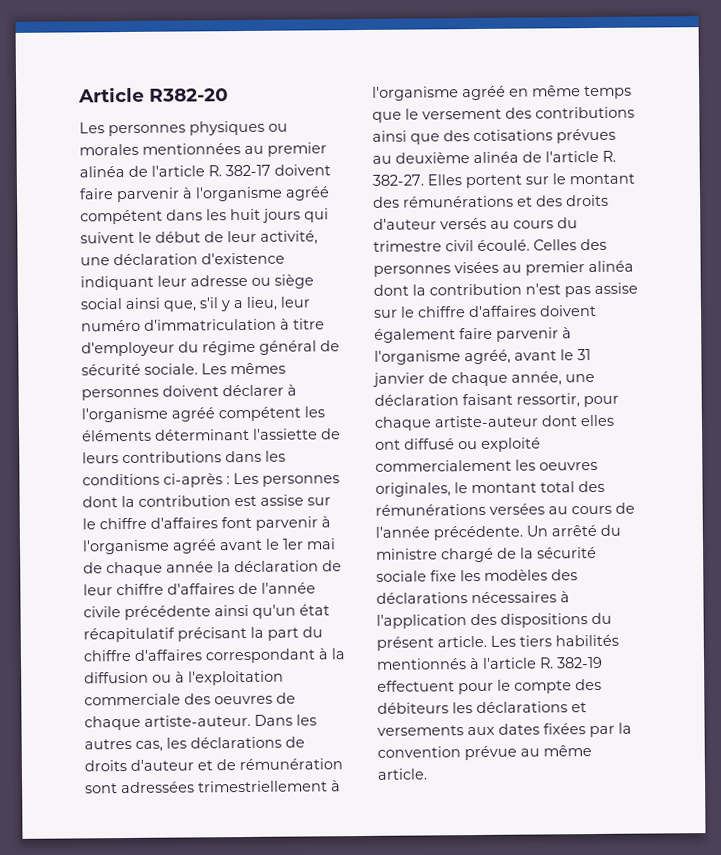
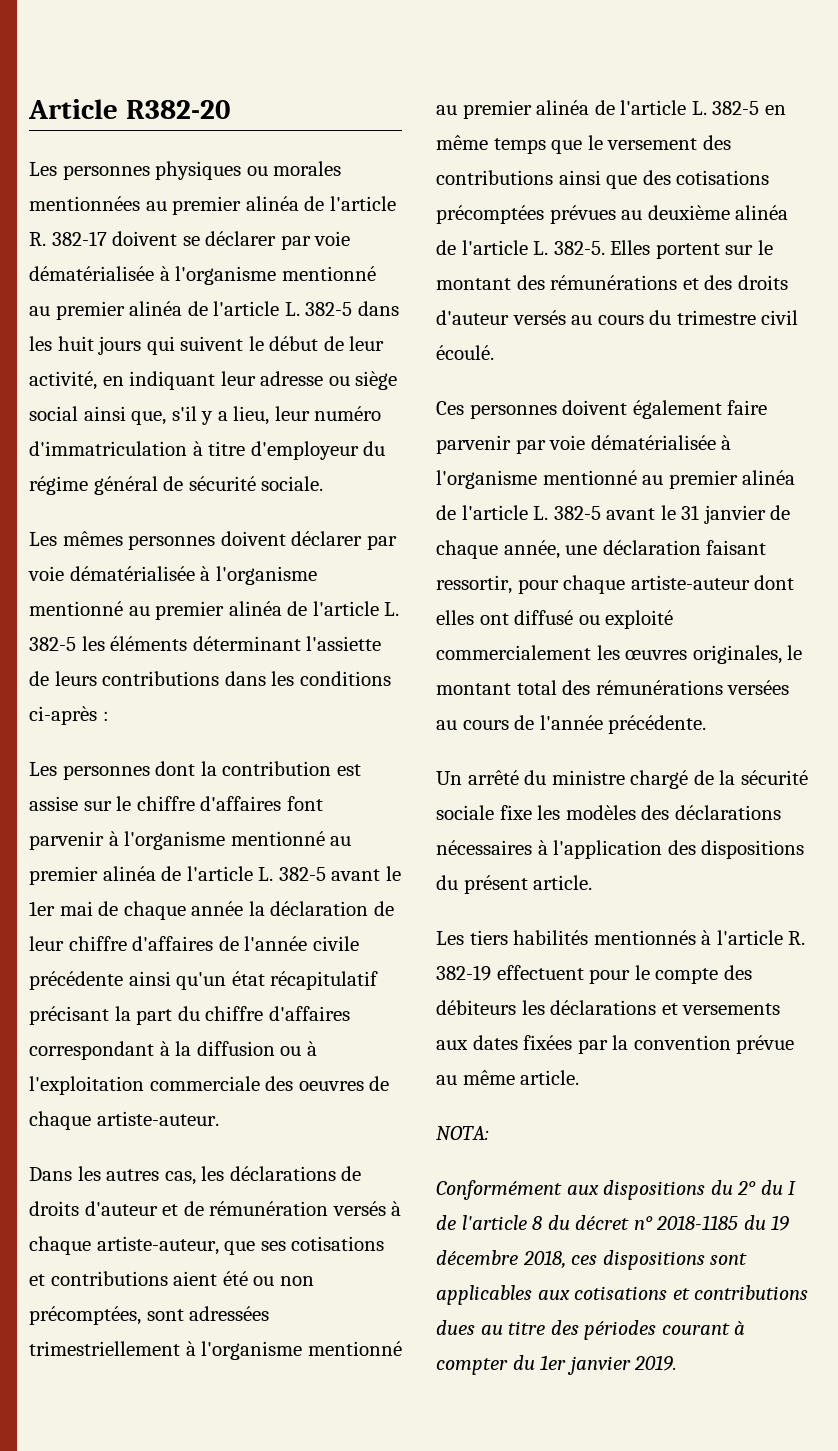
[79,186,330,203] [80,209,163,225] faire parvenir à l'organisme agréé compétent -> [182,231,351,250] [29,266,376,285] [29,301,353,320] se déclarer par voie dématérialisée à l'organisme mentionné au premier alinéa de l'article L. 382-5
[80,252,285,266] une déclaration d'existence -> [102,376,124,386] en
(198, 369) none -> (324, 483) //
[287,384,297,396] [81,406,301,423] à l'organisme agréé compétent -> [366,535,397,550] [28,566,317,585] [29,601,400,620] [29,637,76,651] par voie dématérialisée à l'organisme mentionné au premier alinéa de l'article L. 382-5
(230, 480) none -> (109, 716) //
[172,539,217,554] agréé -> [230,831,352,846] [29,866,326,885] mentionné au premier alinéa de l'article L. 382-5
(251, 720) none -> (219, 1118) //
(343, 764) none -> [332,1201,402,1216] [29,1236,385,1255] [29,1271,314,1286] [29,1306,141,1325] versés à chaque artiste-auteur, que ses cotisations et contributions aient été ou non précomptées,
[462,85,506,101] agréé -> [307,1341,402,1356] [436,100,760,119] mentionné au premier alinéa de l'article L. 382-5
(553, 135) none -> [436,205,544,224] précomptées
[602,150,616,162] [372,174,424,186] R. 382-27. -> [533,241,605,255] L. 382-5.
[533,238,607,251] [373,260,634,277] [373,282,638,298] [373,304,597,318] [374,327,572,343] [374,349,511,365] Celles des personnes visées au premier alinéa dont la contribution n'est pas assise sur le chiffre d'affaires doivent également faire parvenir à l'organisme agréé, -> [436,400,768,419] [436,435,732,454] [436,470,796,489] [436,505,601,520] // Ces personnes doivent également faire parvenir par voie dématérialisée à l'organisme mentionné au premier alinéa de l'article L. 382-5
[539,461,598,471] oeuvres -> [625,650,688,660] œuvres
(523, 533) none -> (707, 724) //
(487, 641) none -> (593, 882) //
(428, 774) none -> [436,1126,489,1140] [436,1180,797,1200] [436,1215,790,1231] [436,1250,748,1270] [436,1285,809,1305] [436,1320,746,1340] [436,1355,678,1375] // NOTA: // Conformément aux dispositions du 2° du I de l'article 8 du décret n° 2018-1185 du 19 décembre 2018, ces dispositions sont applicables aux cotisations et contributions dues au titre des périodes courant à compter du 1er janvier 2019.

